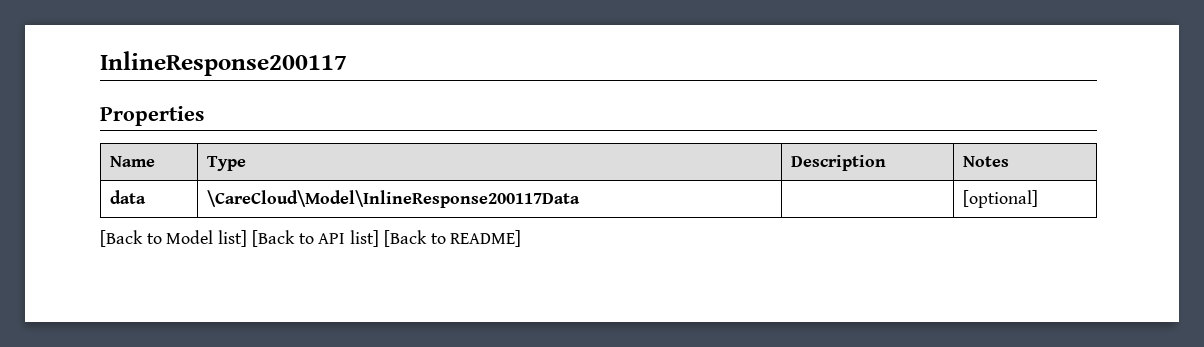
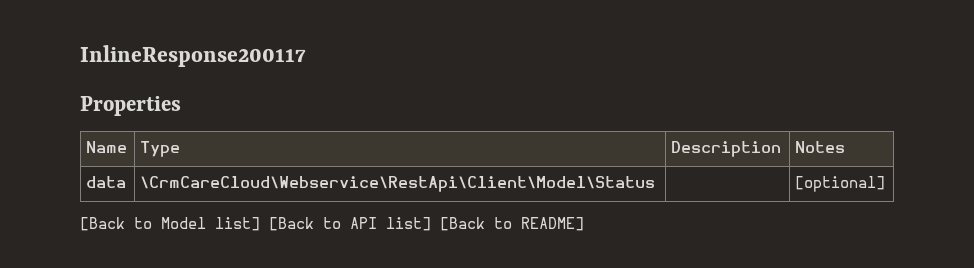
[206,190,580,208] \CareCloud\Model\InlineResponse200117Data -> [140,176,656,192] \CrmCareCloud\Webservice\RestApi\Client\Model\Status

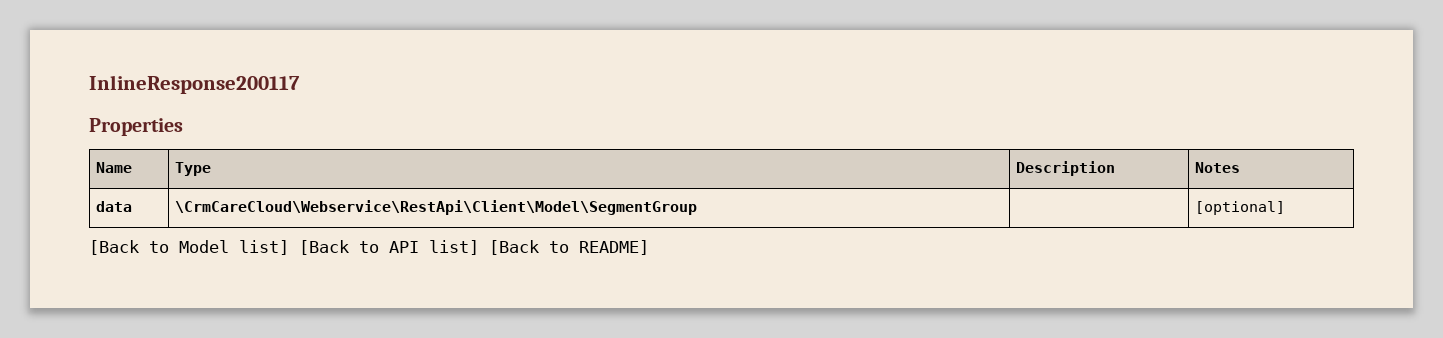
[140,176,656,192] \CrmCareCloud\Webservice\RestApi\Client\Model\Status -> [175,200,698,215] \CrmCareCloud\Webservice\RestApi\Client\Model\SegmentGroup

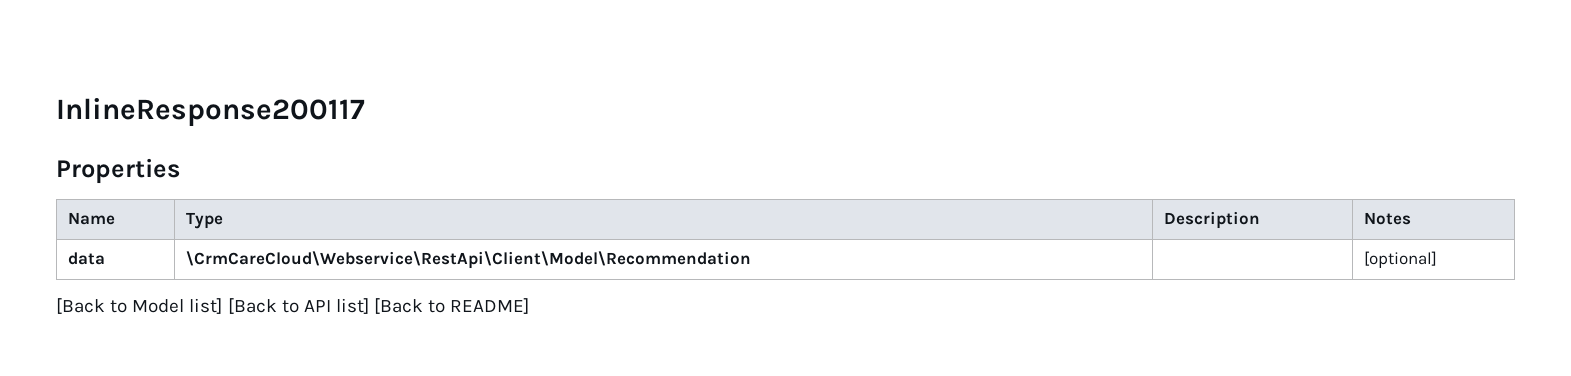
[175,200,698,215] \CrmCareCloud\Webservice\RestApi\Client\Model\SegmentGroup -> [185,251,751,269] \CrmCareCloud\Webservice\RestApi\Client\Model\Recommendation

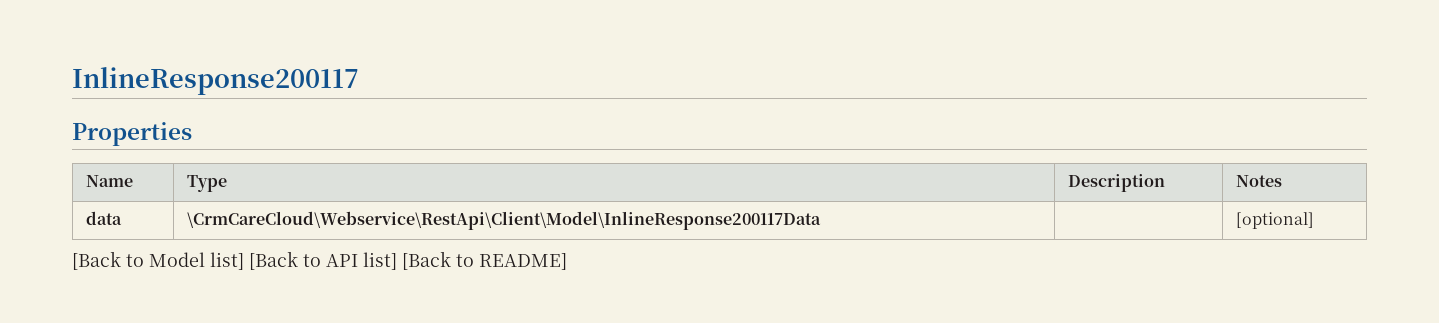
[185,251,751,269] \CrmCareCloud\Webservice\RestApi\Client\Model\Recommendation -> [187,211,822,230] \CrmCareCloud\Webservice\RestApi\Client\Model\InlineResponse200117Data

